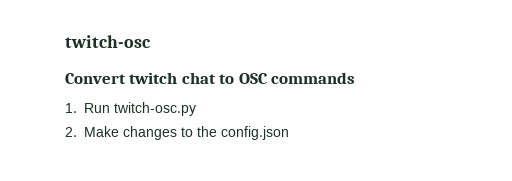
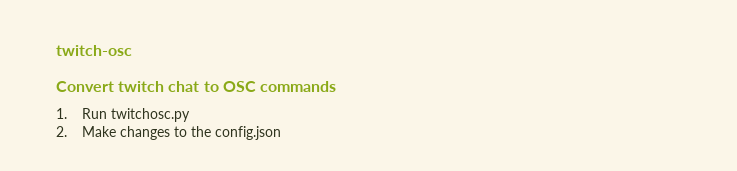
[114,102,197,116] twitch-osc.py -> [111,108,191,122] twitchosc.py

